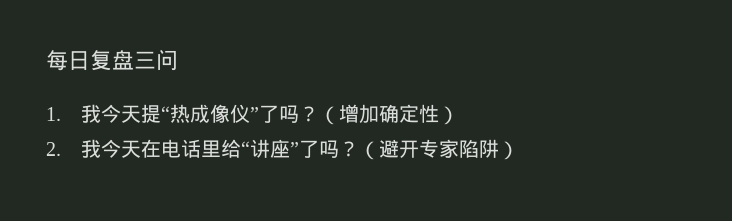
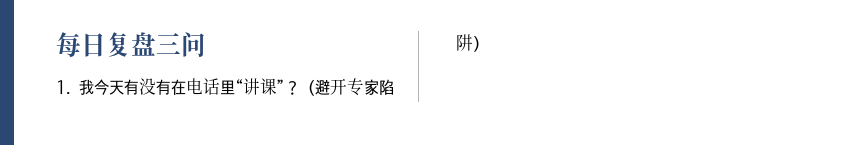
[140,104,459,125] [46,139,339,158] 提“热成像仪”了吗？（增加确定性） // 2.我今天在电话里给“讲座”了吗 -> [124,78,286,95] 有没有在电话里“讲课”

